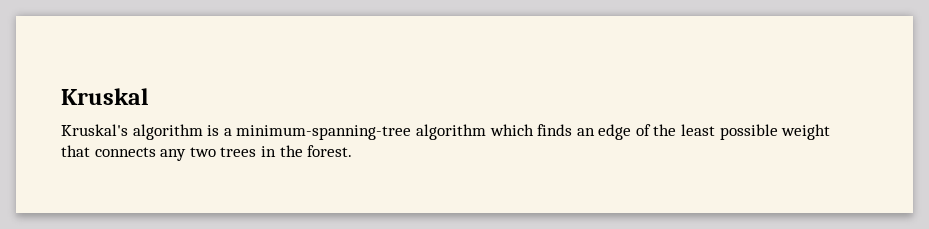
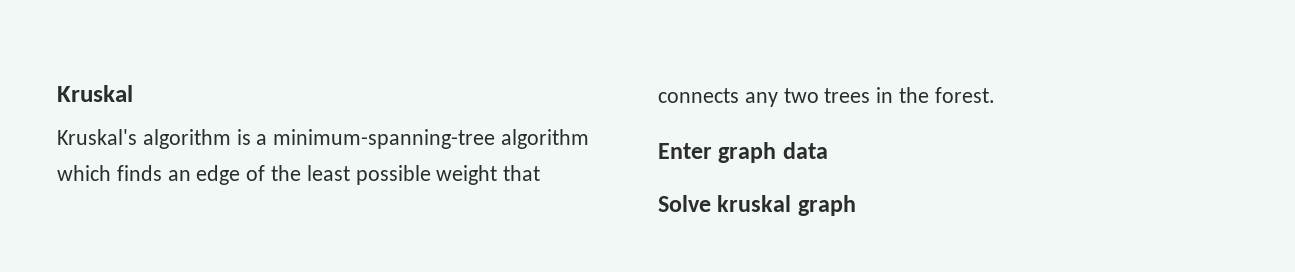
(353, 151) none -> [658,142,828,163] [658,195,856,216] // Enter graph data // Solve kruskal graph

